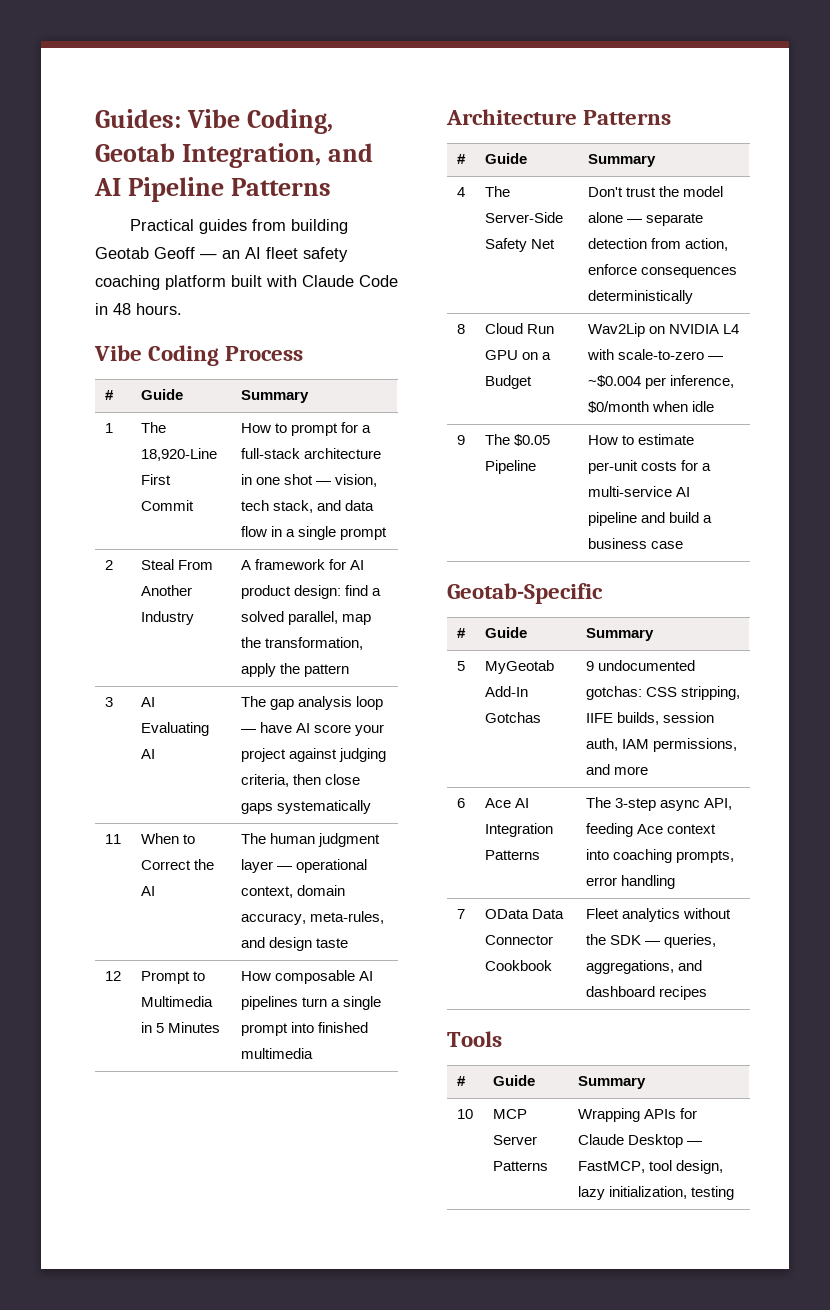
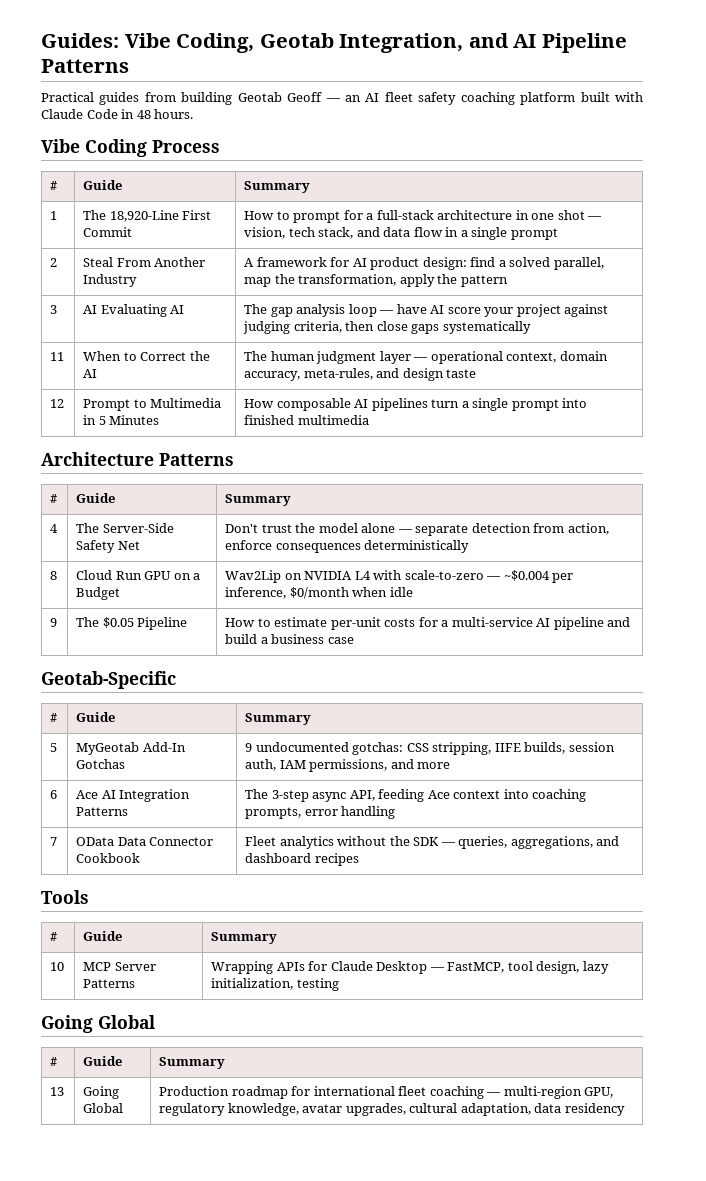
(734, 1193) none -> [41,1015,155,1033] [50,1057,58,1066] [83,1056,123,1066] [159,1057,226,1069] [50,1087,65,1096] [83,1086,120,1099] [83,1103,124,1113] [159,1086,614,1099] [159,1103,625,1116] // Going Global // # | Guide | Summary // 13 | Going Global | Production roadmap for international fleet coaching — multi-region GPU, regulatory knowledge, avatar upgrades, cultural adaptation, data residency

